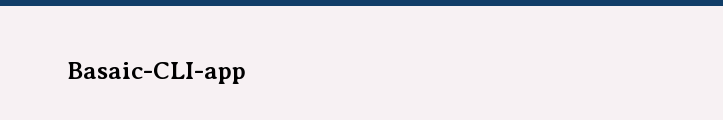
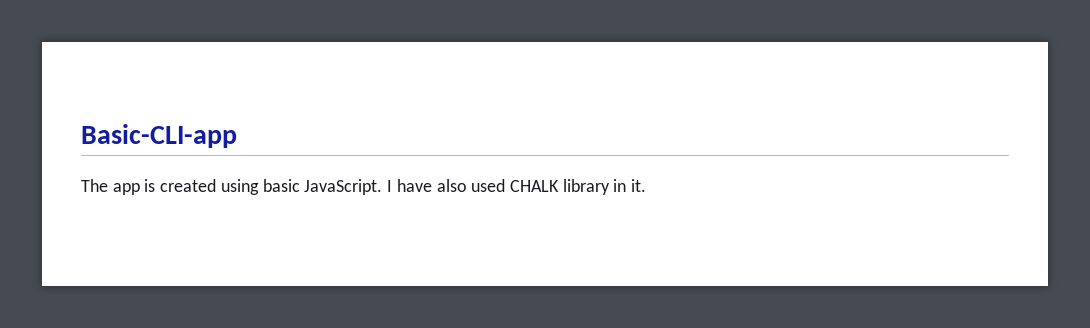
[67,62,246,84] Basaic-CLI-app -> [81,124,237,148] [81,179,647,195] Basic-CLI-app // The app is created using basic JavaScript. I have also used CHALK library in it.

